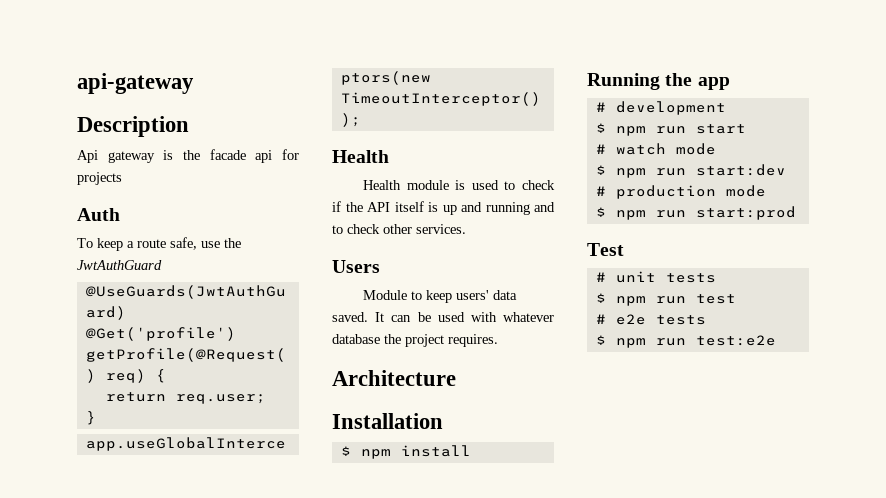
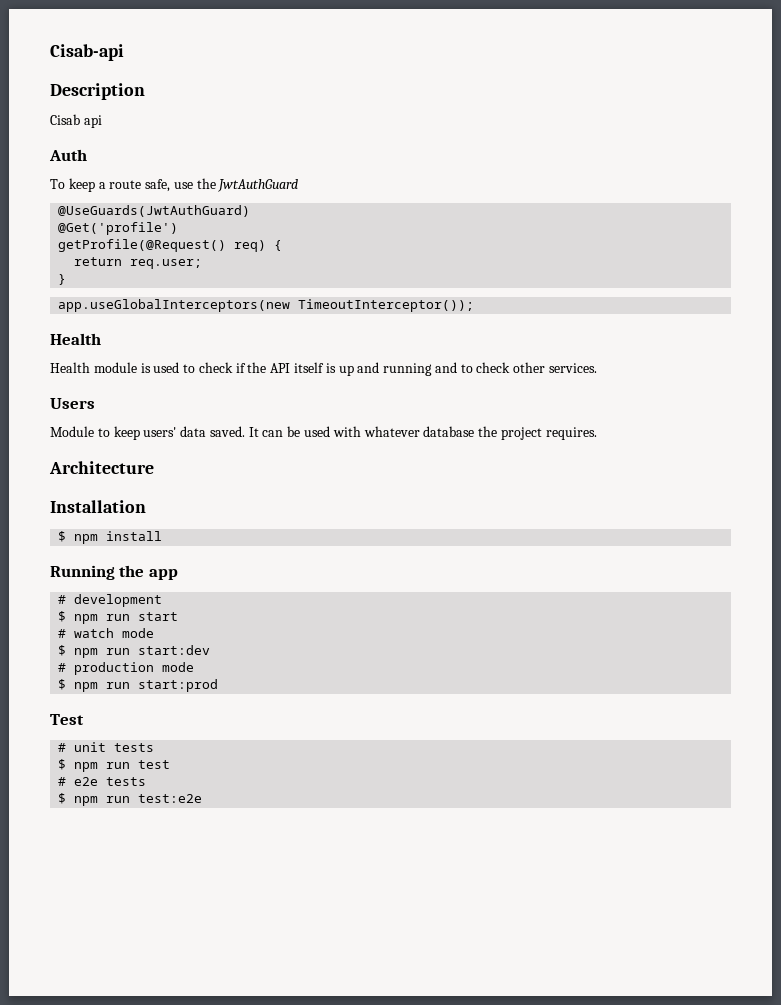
[77,73,194,94] api-gateway -> [50,44,124,61] Cisab-api
[77,149,246,163] Api gateway is the facade -> [50,114,80,125] Cisab
[282,149,299,160] [77,172,122,185] for projects -> (102, 121) none

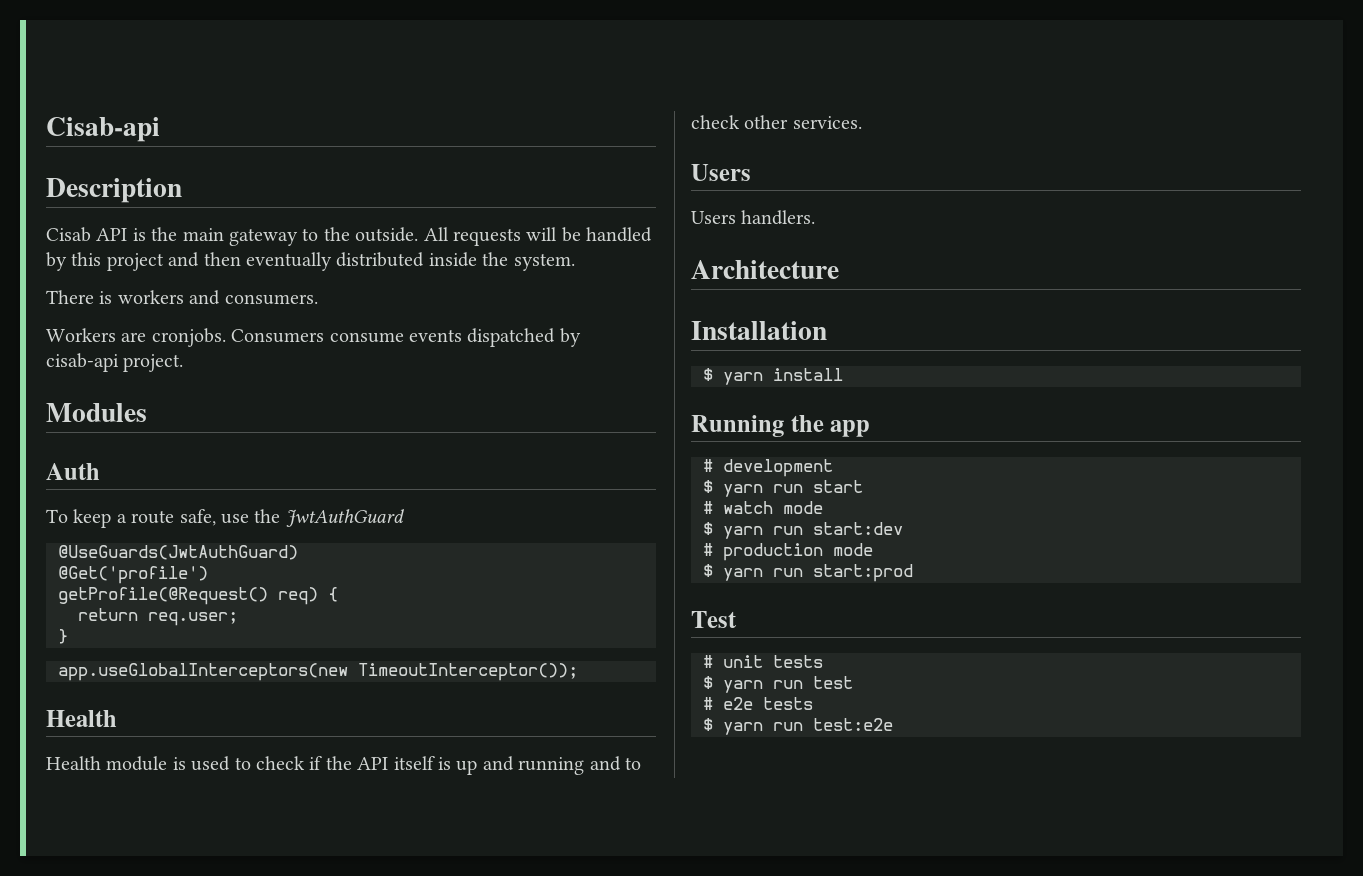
[83,115,102,128] api -> [96,227,653,246] [46,252,575,271] [46,290,318,305] [46,328,581,347] [46,353,184,372] [46,403,147,422] API is the main gateway to the outside. All requests will be handled by this project and then eventually distributed inside the system. // There is workers and consumers. // Workers are cronjobs. Consumers consume events dispatched by cisab-api project. // Modules
[50,426,597,440] Module to keep users' data saved. It can be used with whatever database the project requires. -> [691,210,816,225] Users handlers.
[74,534,99,544] npm -> [723,372,763,385] yarn
[74,614,99,624] npm -> [723,484,763,497] yarn
[74,648,99,658] npm -> [723,526,763,539] yarn
[74,682,99,692] npm -> [723,568,763,581] yarn
[74,762,99,772] npm -> [723,680,763,693] yarn
[74,796,99,806] npm -> [723,722,763,735] yarn

